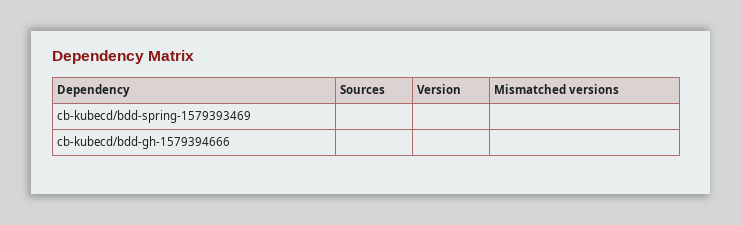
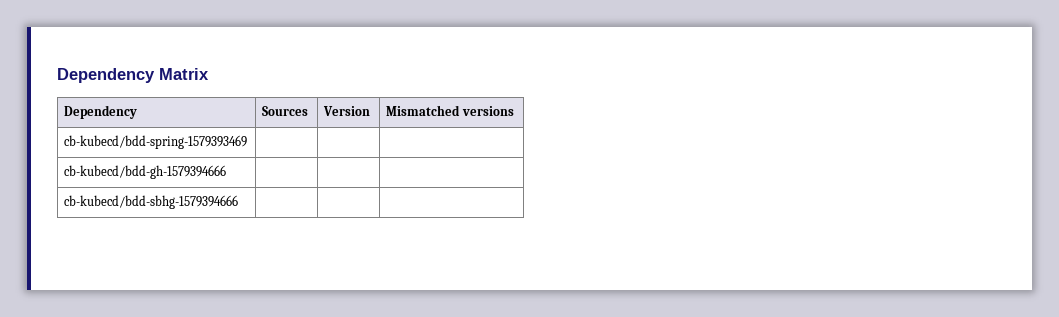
(231, 142) none -> [64,195,239,209] // cb-kubecd/bdd-sbhg-1579394666 | | |

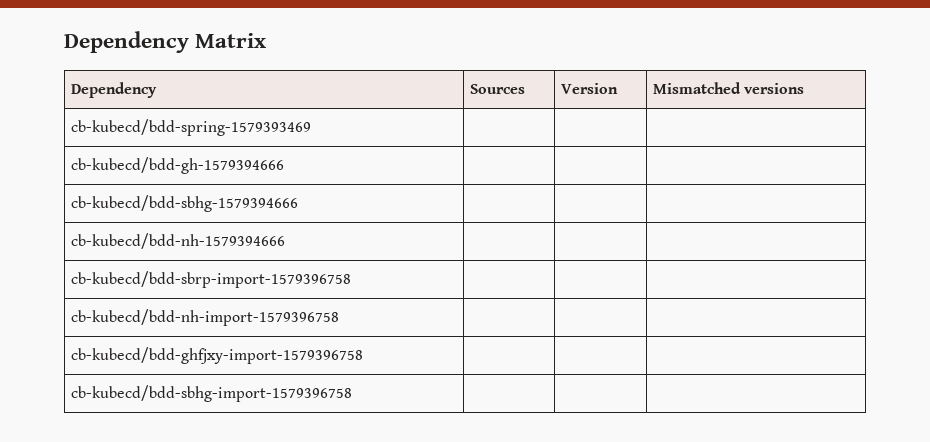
(239, 202) none -> [71,233,286,249] [71,271,352,288] [71,309,340,326] [71,347,364,364] [71,385,353,402] // cb-kubecd/bdd-nh-1579394666 | | | // cb-kubecd/bdd-sbrp-import-1579396758 | | | // cb-kubecd/bdd-nh-import-1579396758 | | | // cb-kubecd/bdd-ghfjxy-import-1579396758 | | | // cb-kubecd/bdd-sbhg-import-1579396758 | | |

